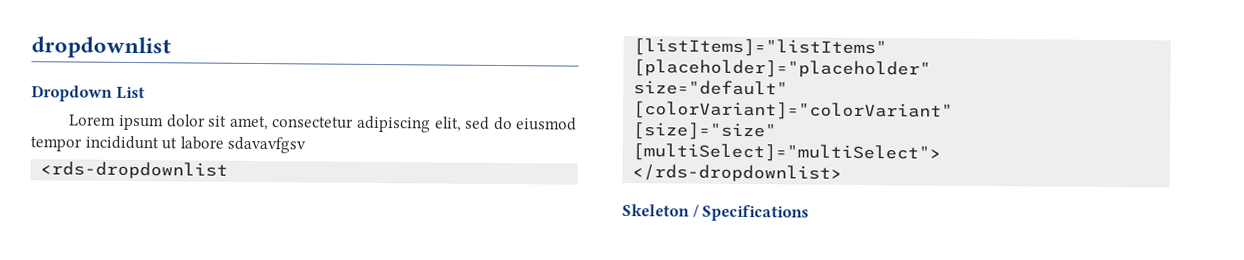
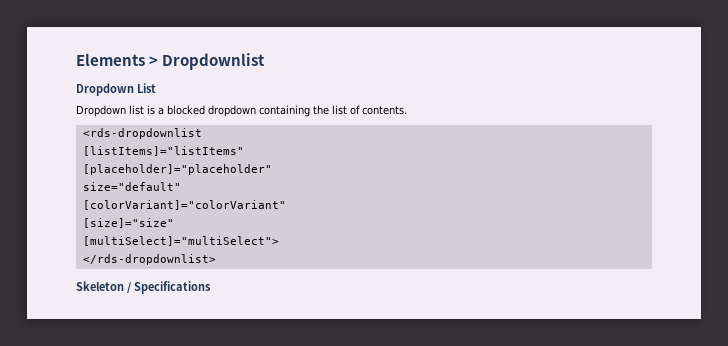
[31,36,171,59] dropdownlist -> [76,53,266,70] Elements > Dropdownlist
[69,114,578,133] [30,135,307,154] Lorem ipsum dolor sit amet, consectetur adipiscing elit, sed do eiusmod tempor incididunt ut labore sdavavfgsv -> [76,105,407,117] Dropdown list is a blocked dropdown containing the list of contents.

